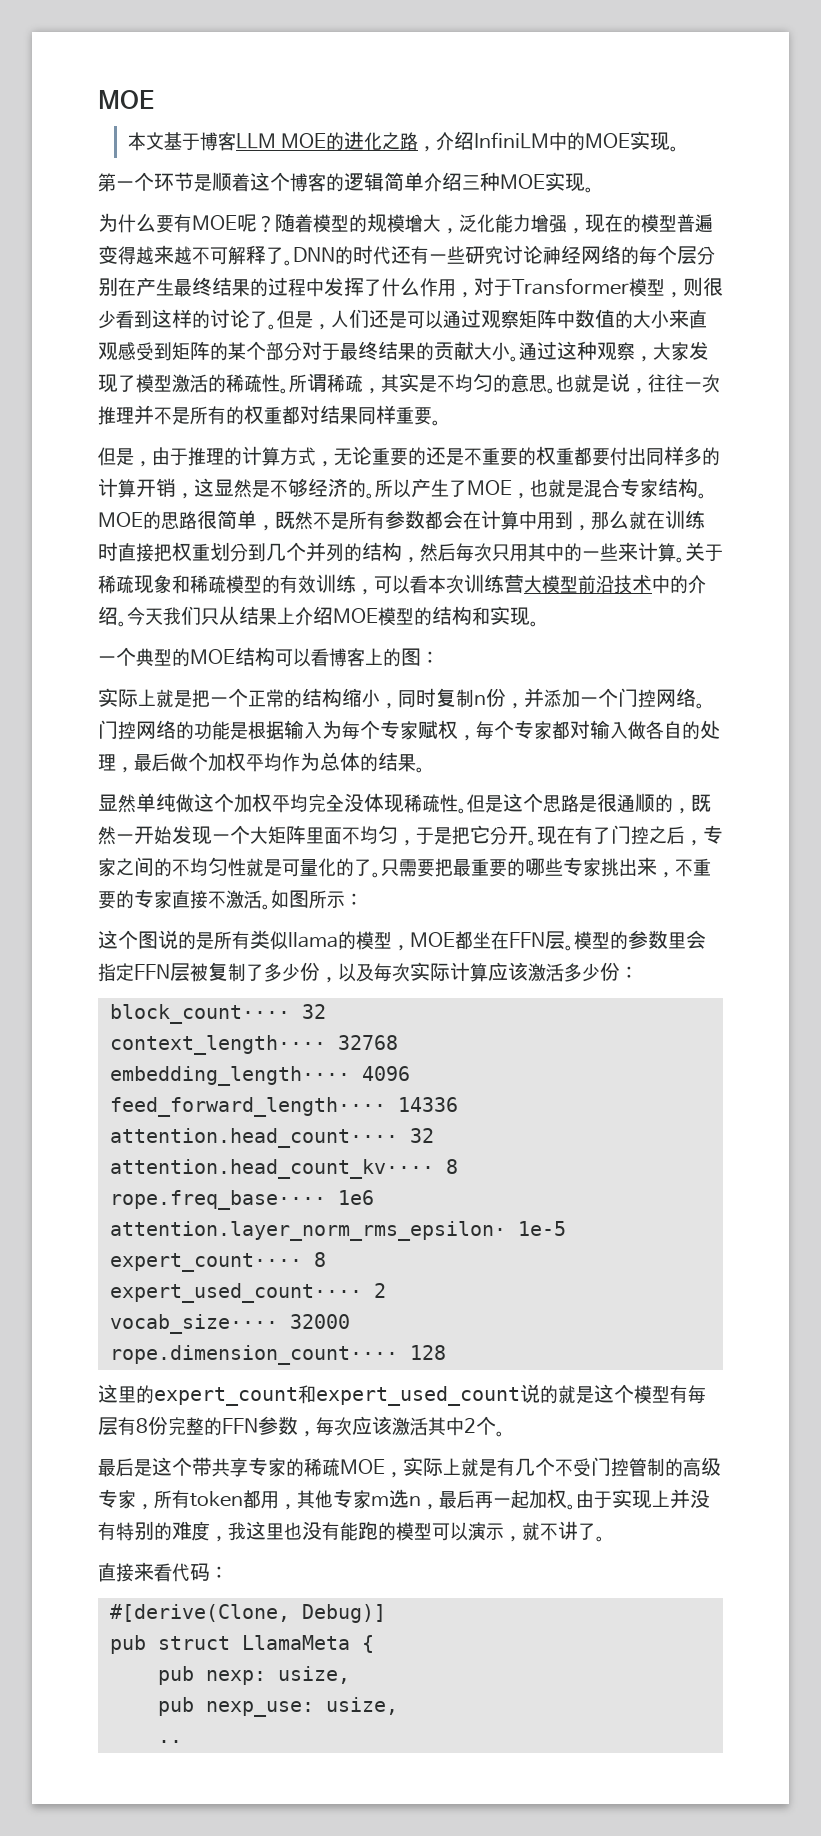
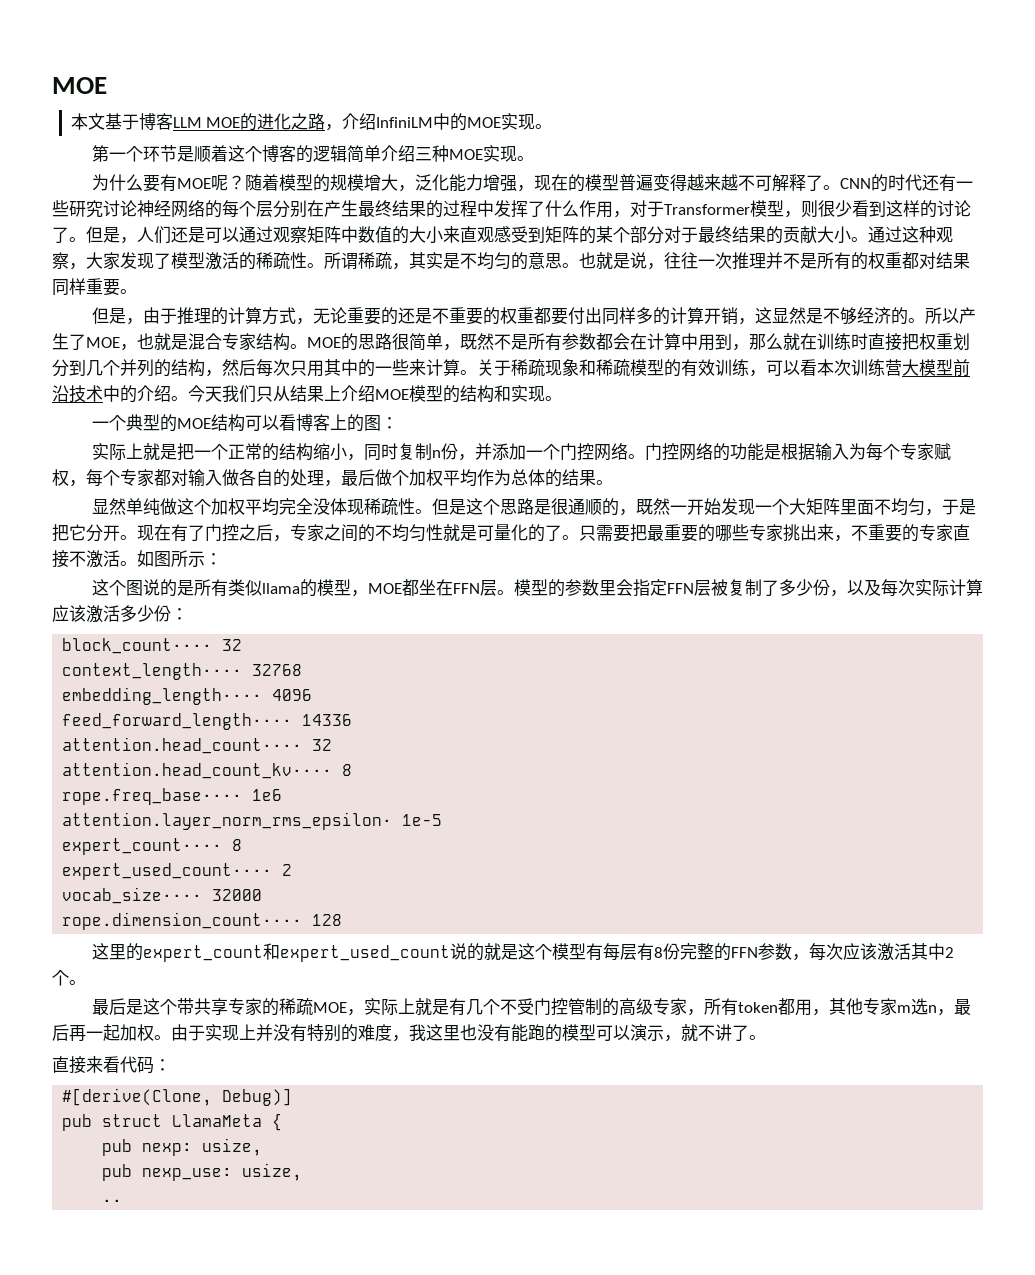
[293,247,335,262] DNN -> [839,178,871,189] CNN

